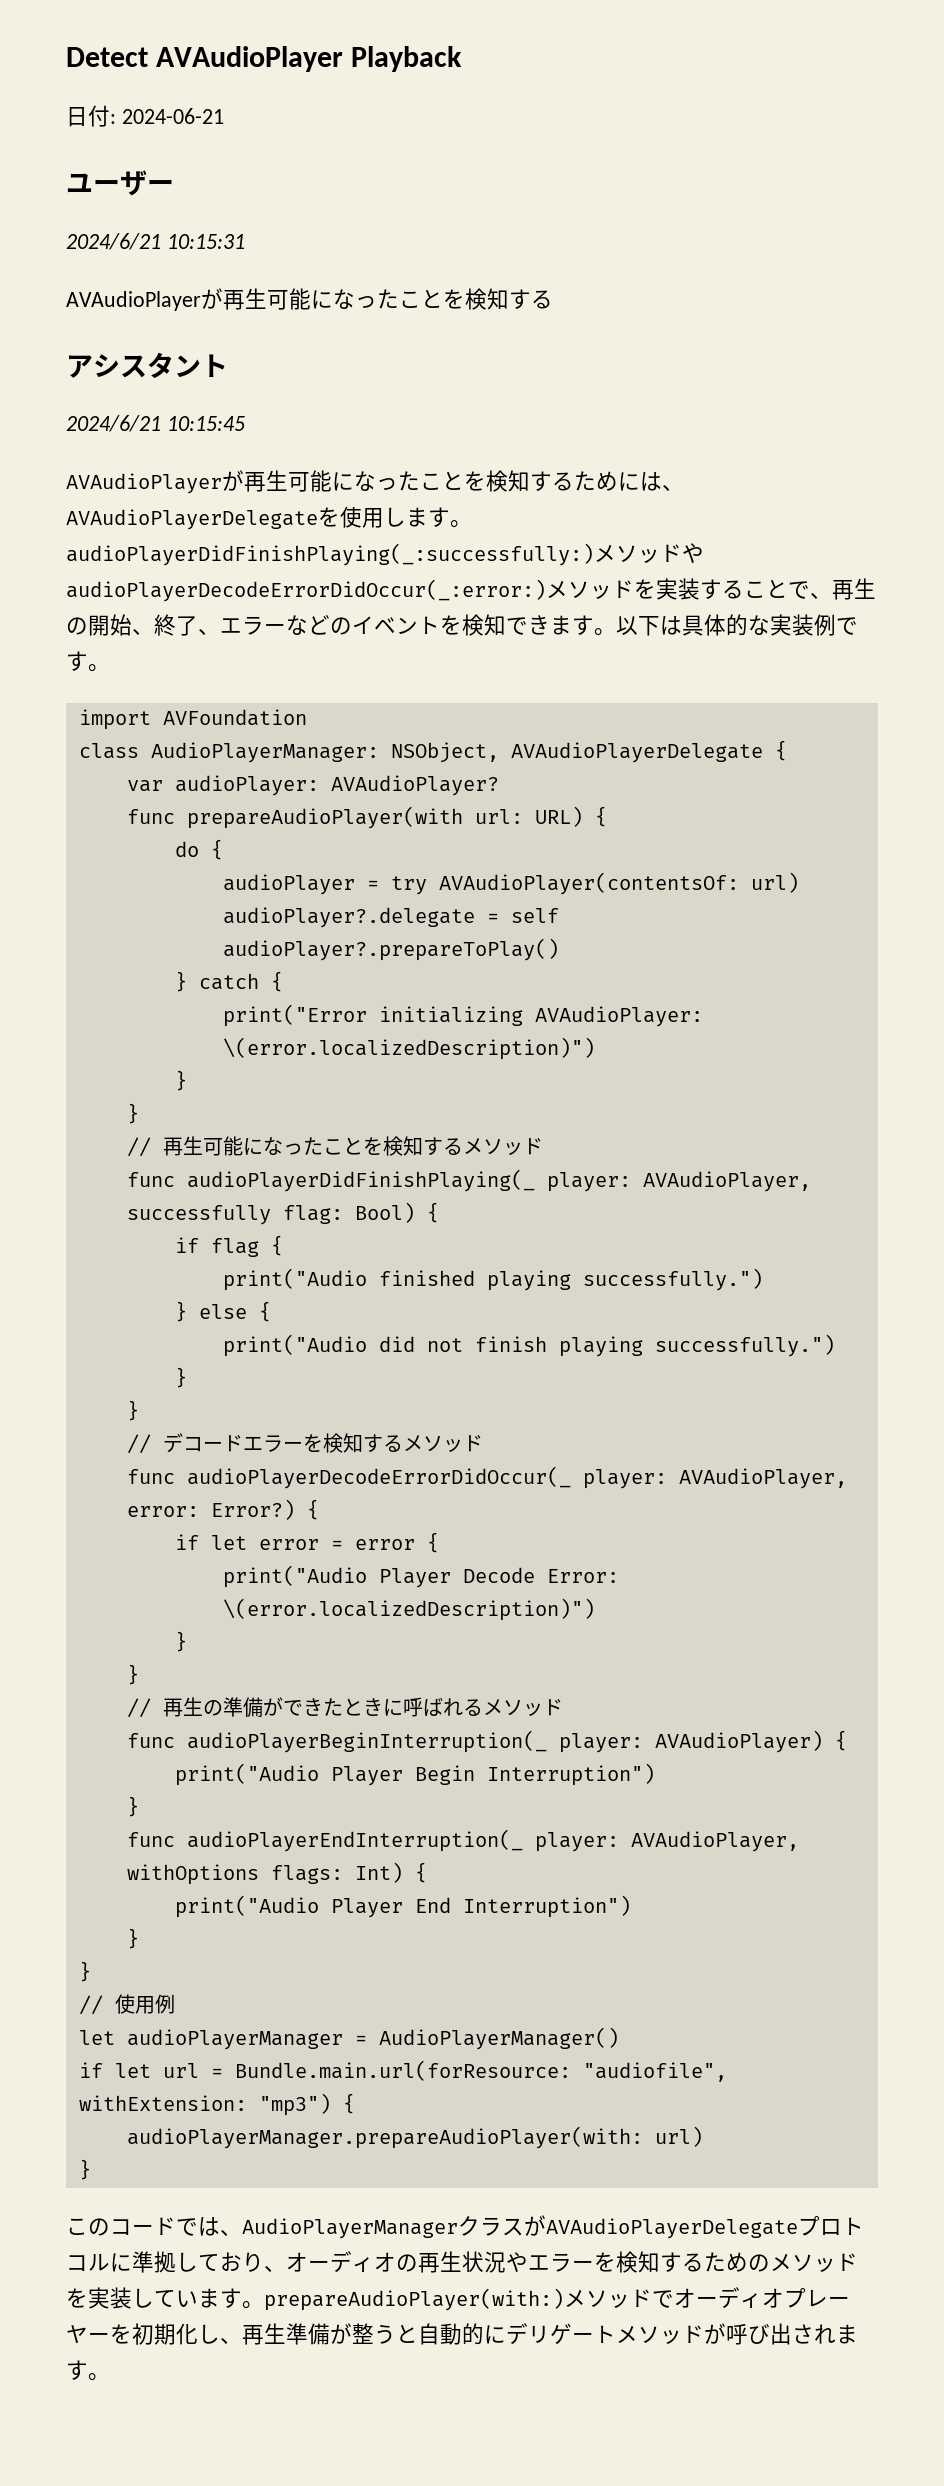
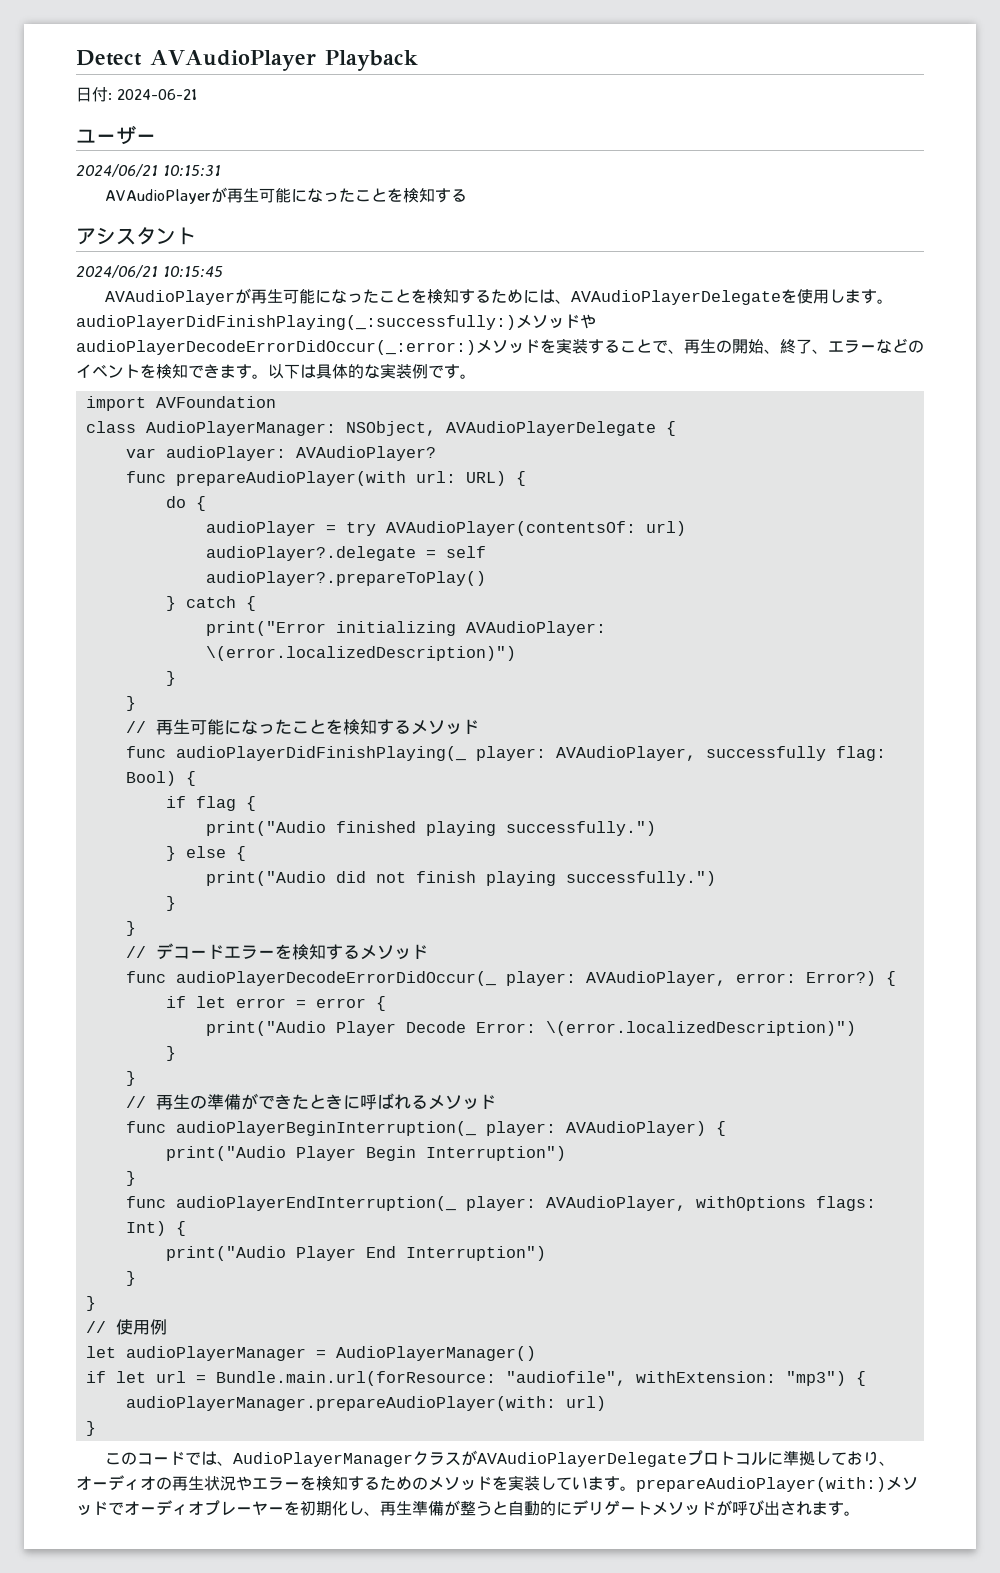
[66,233,161,250] 2024/6/21 -> [76,164,158,177] 2024/06/21
[66,415,161,432] 2024/6/21 -> [76,265,158,278] 2024/06/21

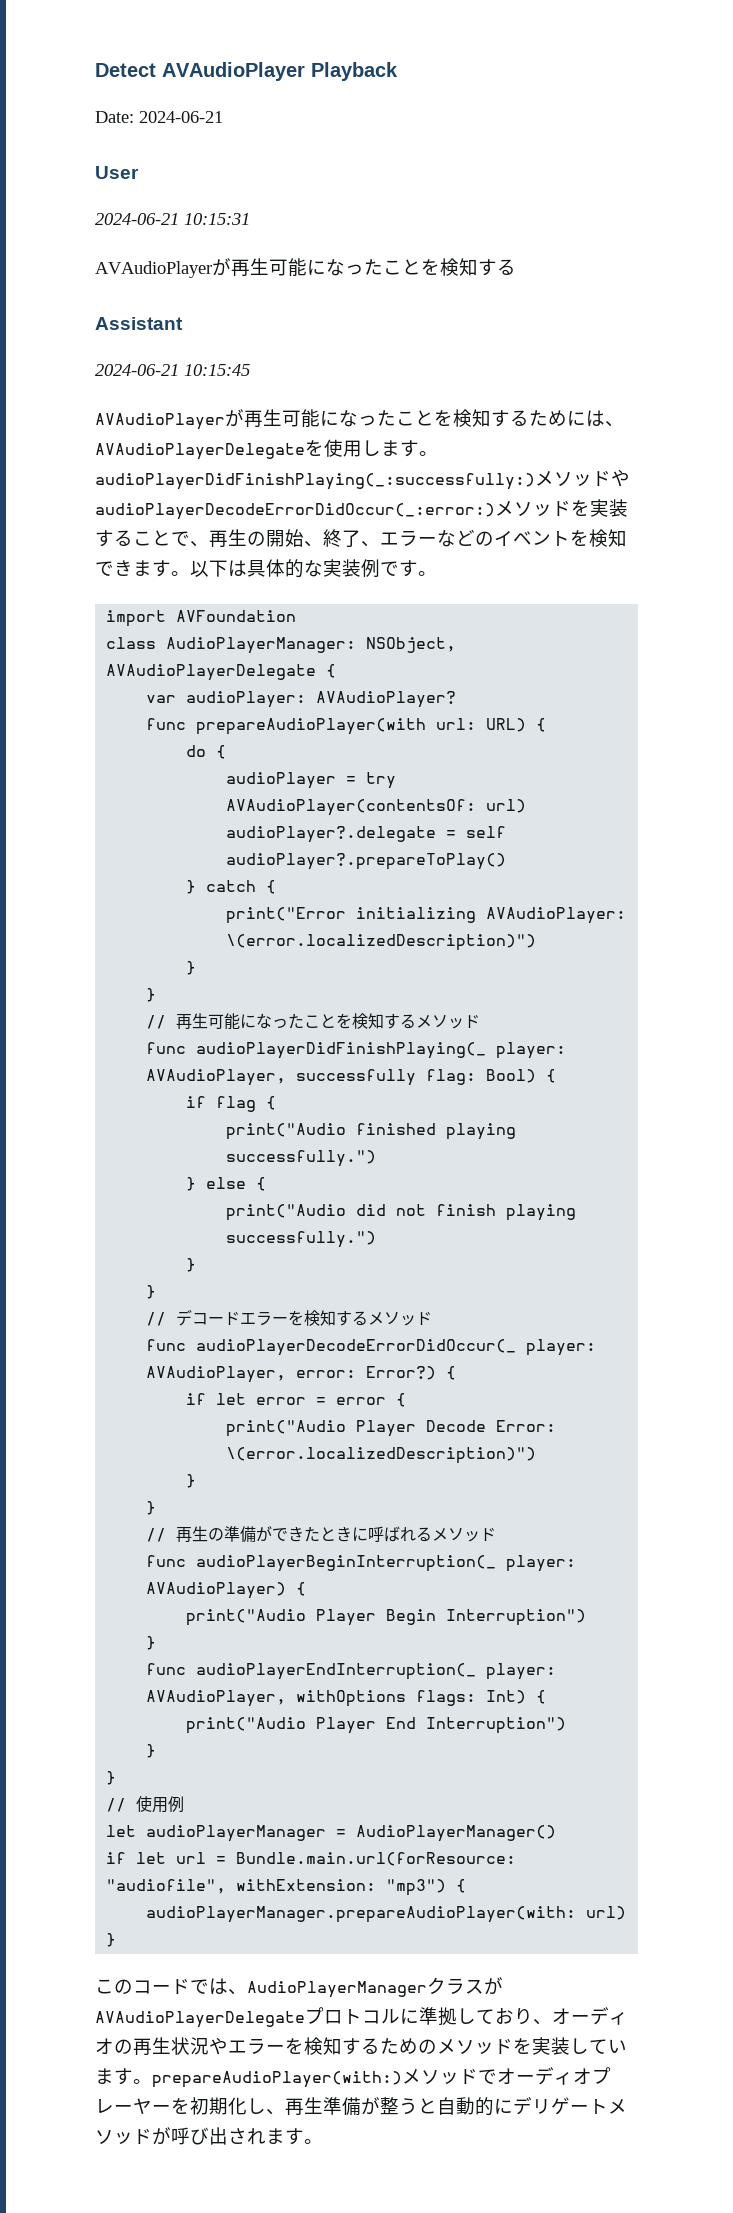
[76,87,112,102] 日付: -> [95,111,134,123] Date:
[76,125,156,145] [76,164,158,177] ユーザー // 2024/06/21 -> [95,166,139,179] [95,213,179,225] User // 2024-06-21
[76,227,196,245] [76,265,158,278] アシスタント // 2024/06/21 -> [95,317,183,330] [95,364,179,376] Assistant // 2024-06-21

